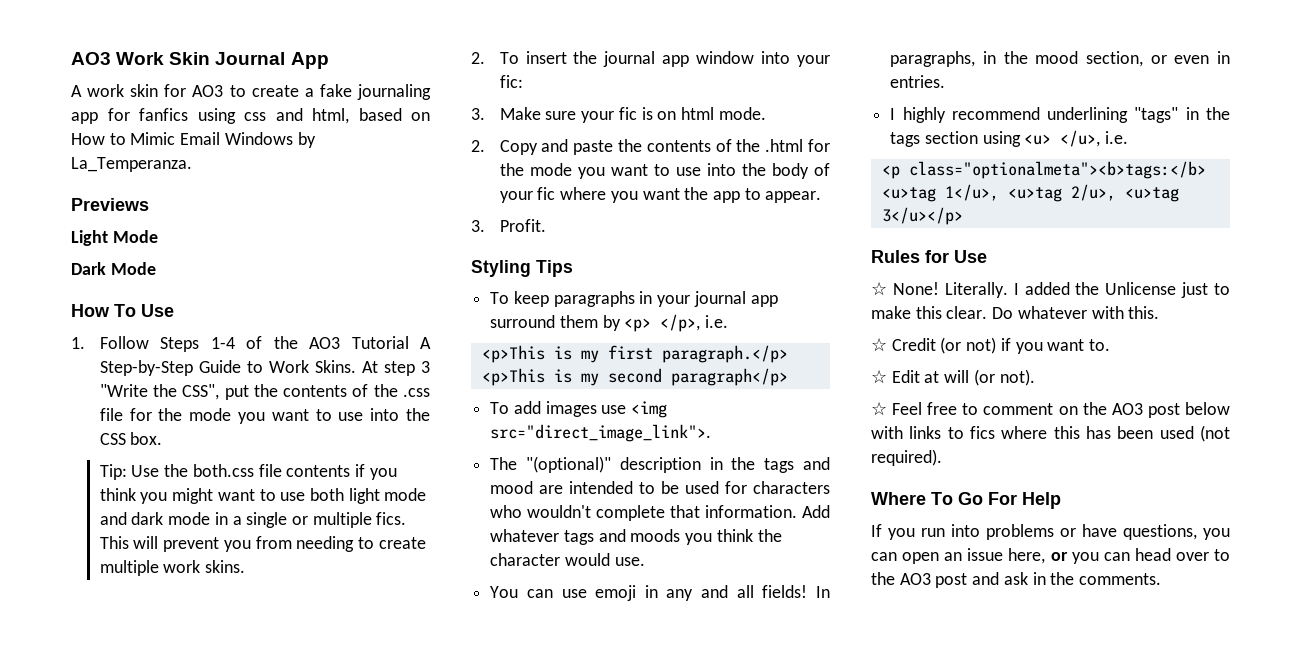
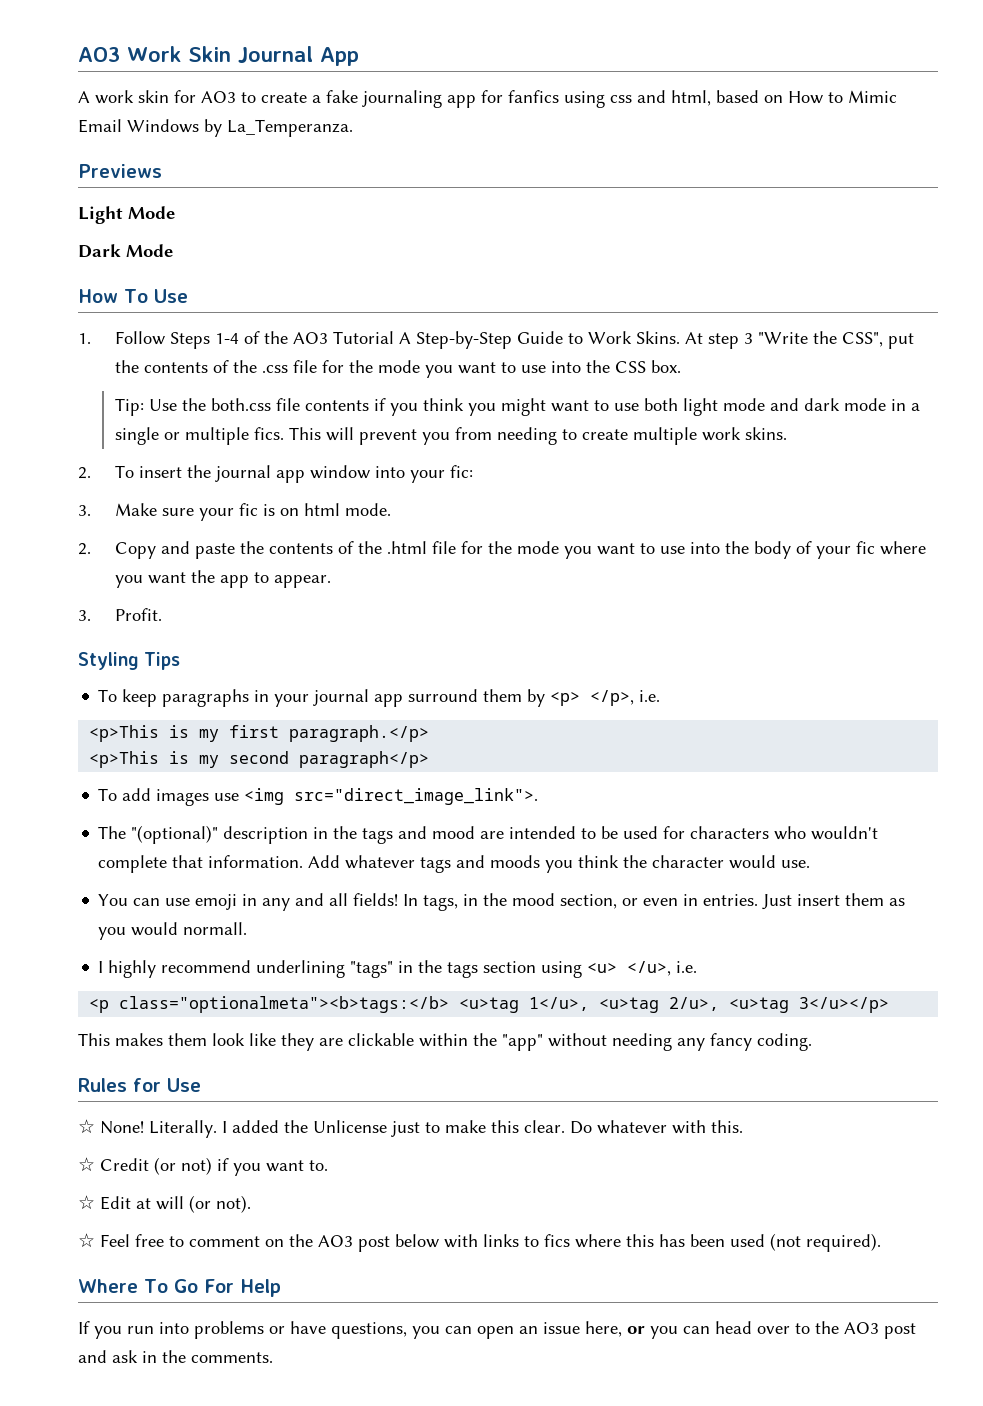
(804, 145) none -> [431,541,456,554] file
[890,51,976,67] paragraphs, -> [423,895,459,911] tags,
(946, 81) none -> [762,893,906,910] [98,922,248,940] Just insert them as you would normall.
(963, 216) none -> [78,1033,812,1051] // This makes them look like they are clickable within the "app" without needing any fancy coding.

